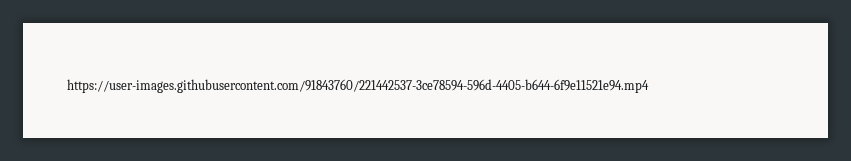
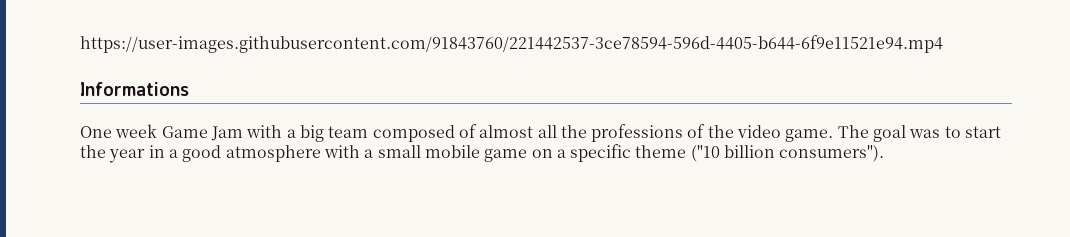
(649, 86) none -> [80,82,189,96] [80,124,1002,142] [80,144,885,163] // Informations // One week Game Jam with a big team composed of almost all the professions of the video game. The goal was to start the year in a good atmosphere with a small mobile game on a specific theme ("10 billion consumers").

